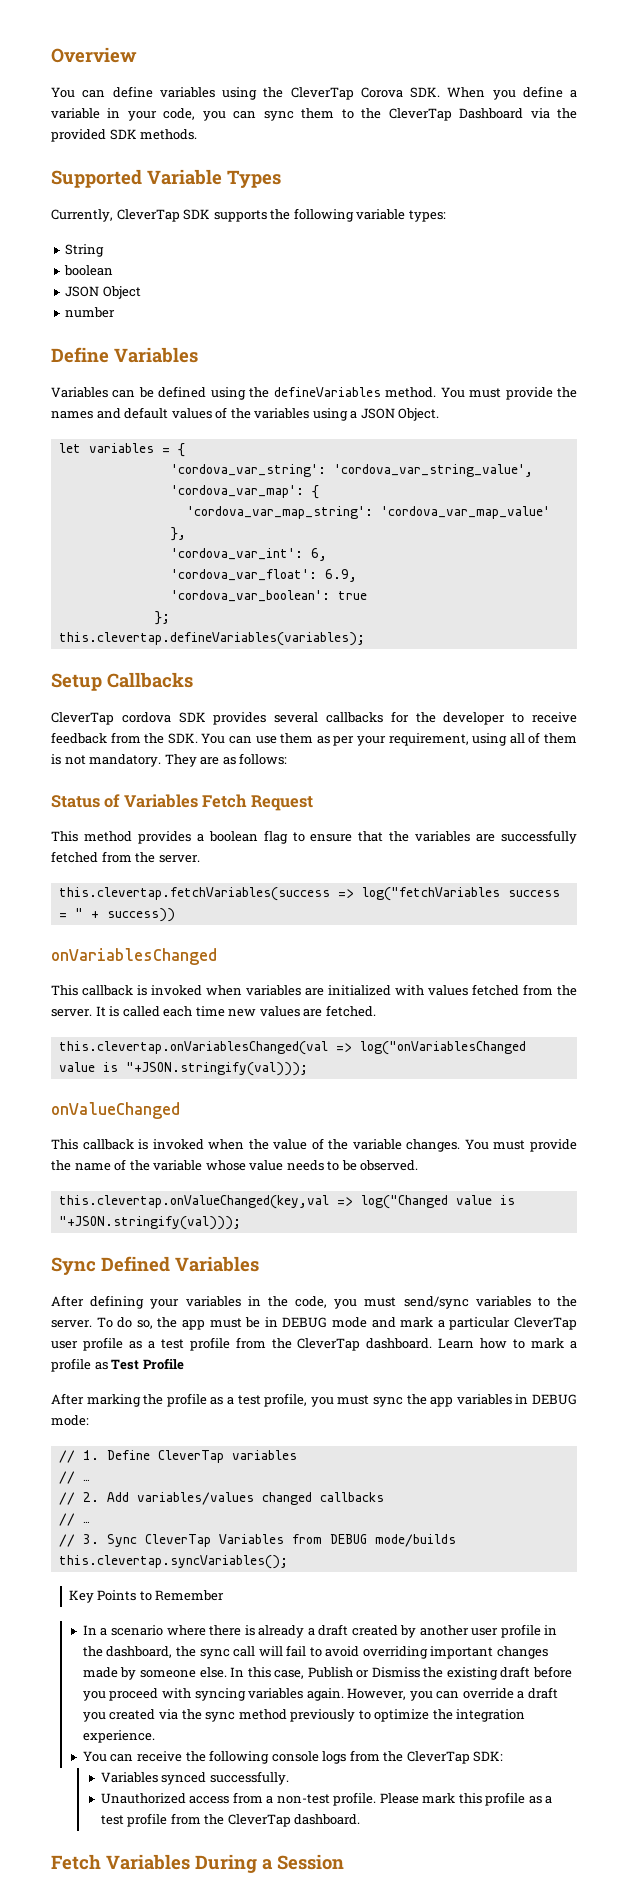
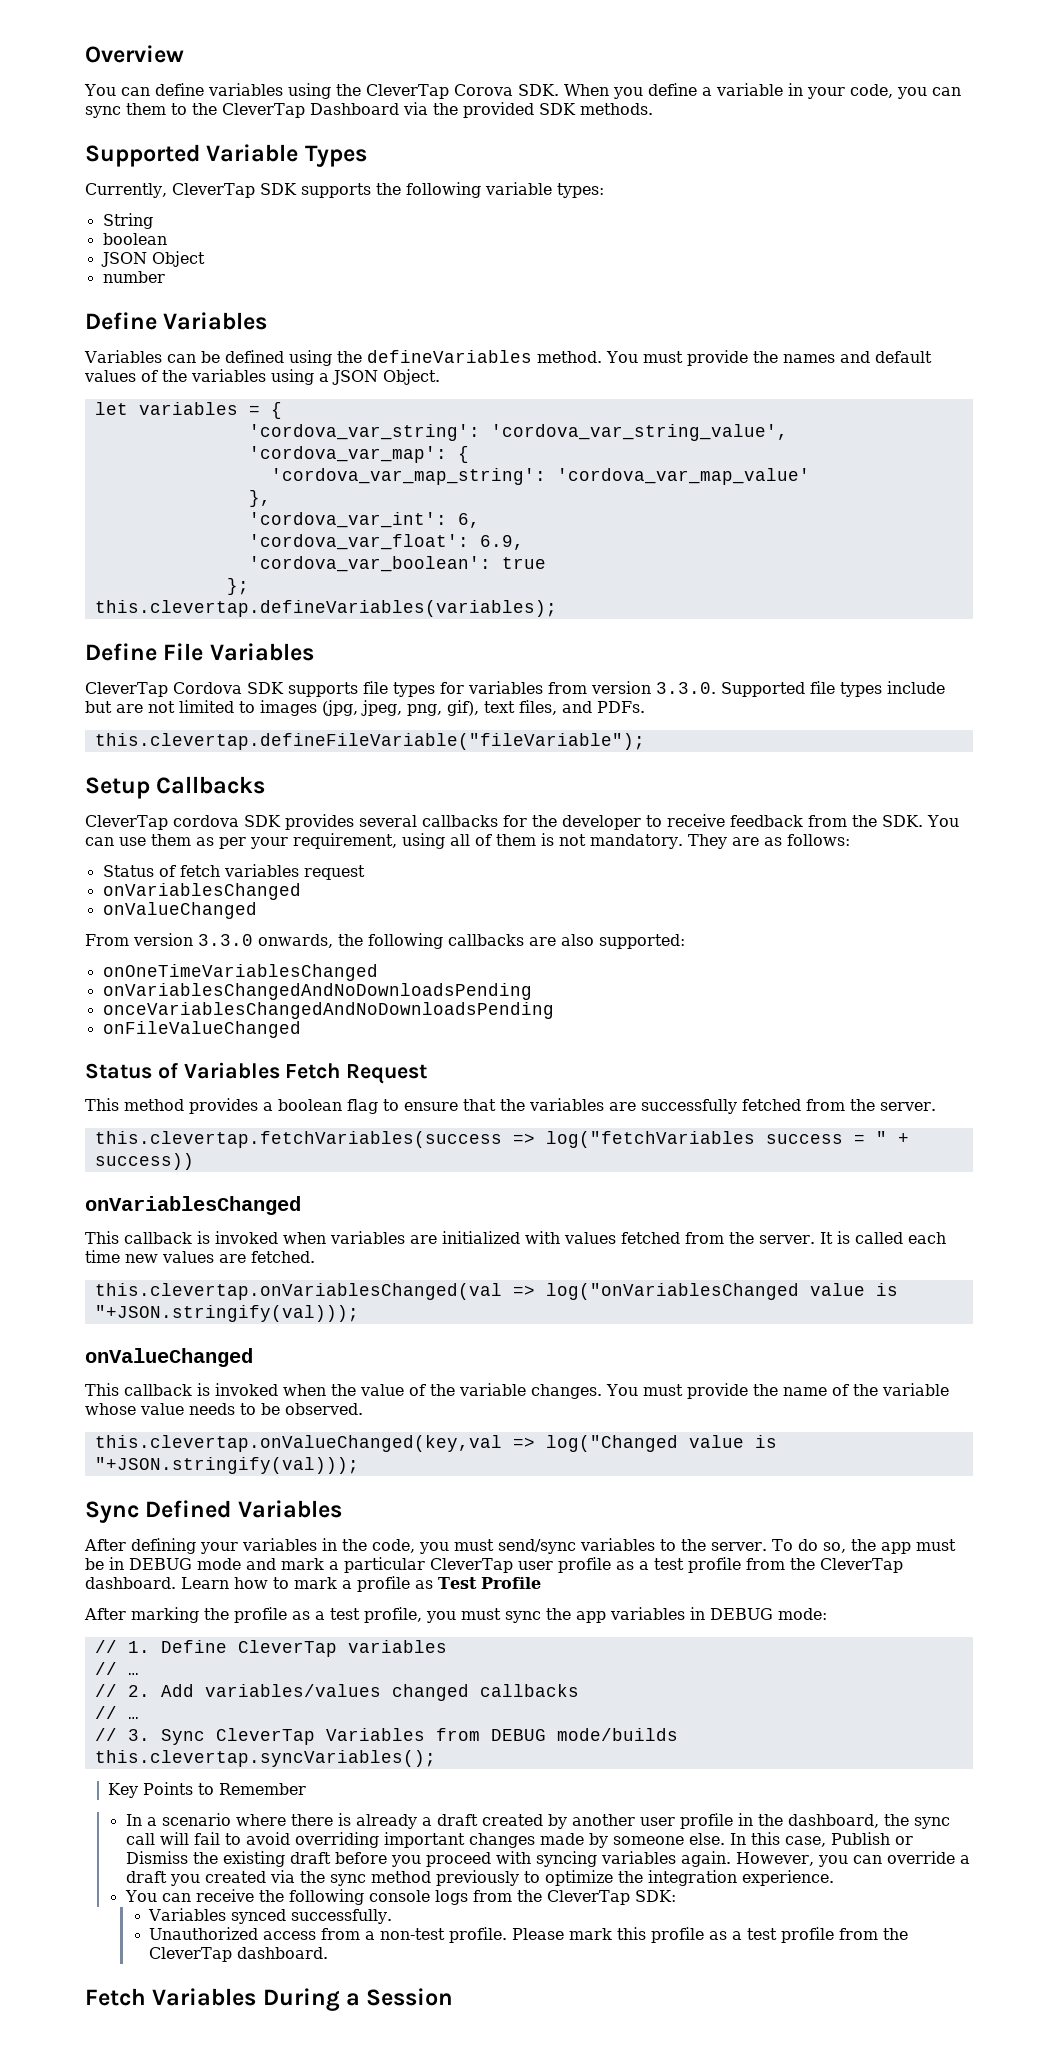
(365, 639) none -> [85,643,314,661] [85,681,945,697] [85,700,645,716] [94,733,645,750] // Define File Variables // CleverTap Cordova SDK supports file types for variables from version 3.3.0. Supported file types include but are not limited to images (jpg, jpeg, png, gif), text files, and PDFs. // this.clevertap.defineFileVariable("fileVariable");
(288, 759) none -> [102,864,365,880] [102,883,301,900] [102,902,257,919] [85,933,685,949] [102,964,378,981] [102,983,532,1000] [102,1002,554,1019] [102,1021,301,1038] // Status of fetch variables request // onVariablesChanged // onValueChanged // From version 3.3.0 onwards, the following callbacks are also supported: // onOneTimeVariablesChanged // onVariablesChangedAndNoDownloadsPending // onceVariablesChangedAndNoDownloadsPending // onFileValueChanged

